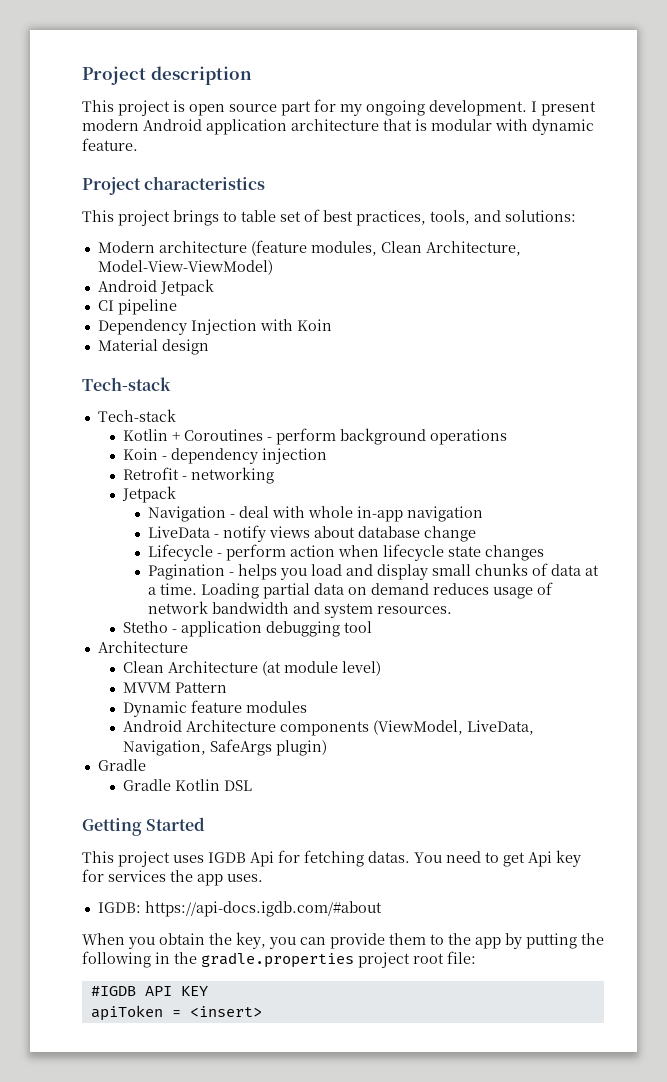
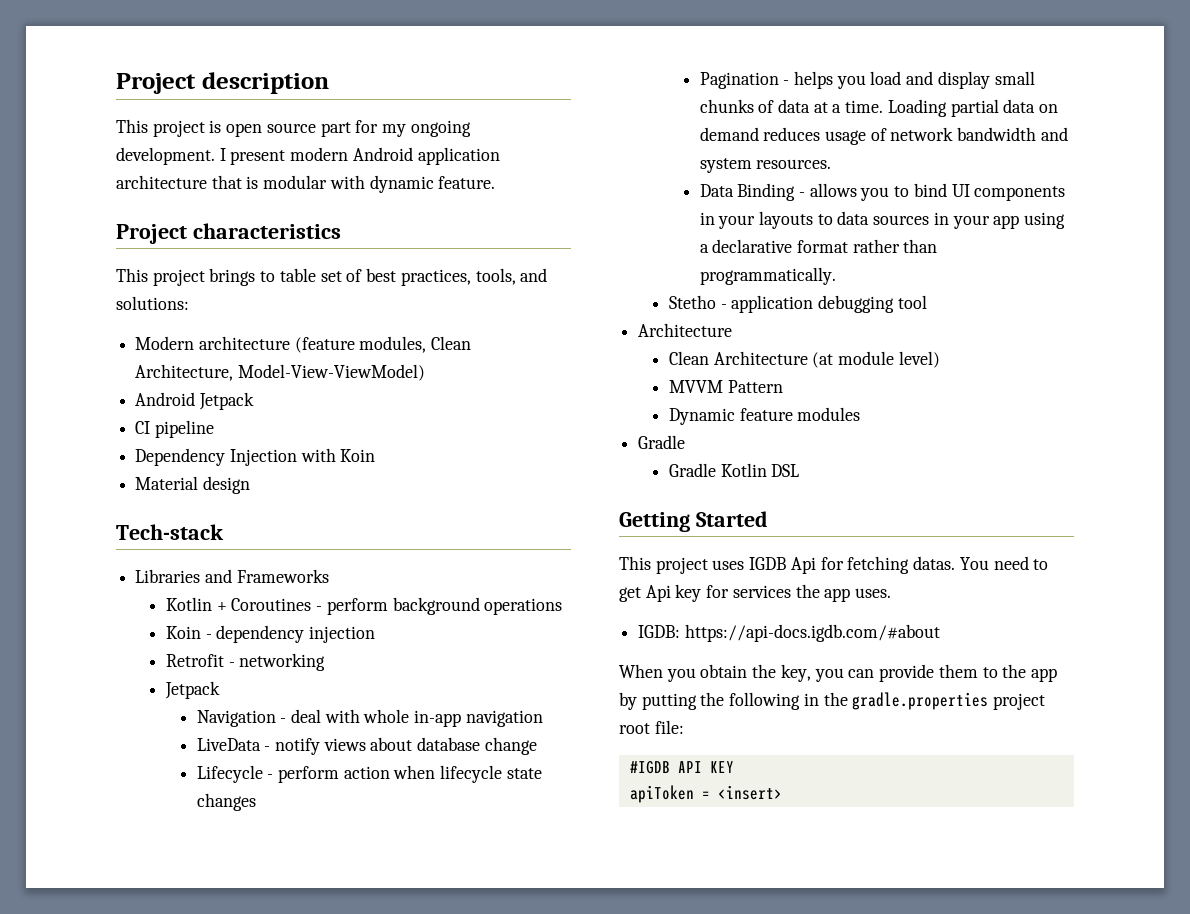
[97,409,176,422] Tech-stack -> [135,569,329,583] Libraries and Frameworks
(452, 610) none -> [699,183,1066,201] [699,211,1066,229] [699,239,938,253] [699,267,836,285] // Data Binding - allows you to bind UI components in your layouts to data sources in your app using a declarative format rather than programmatically.
[122,720,534,736] [122,739,327,756] // Android Architecture components (ViewModel, LiveData, Navigation, SafeArgs plugin) -> (861, 414) none

